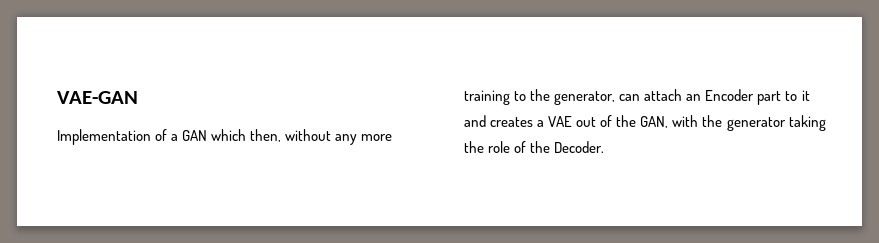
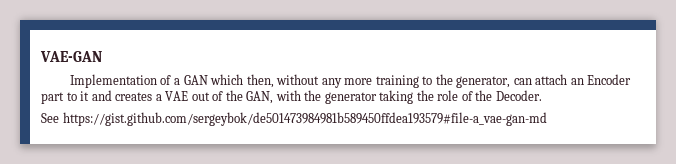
(605, 147) none -> [41,112,547,126] // See https://gist.github.com/sergeybok/de501473984981b589450ffdea193579#file-a_vae-gan-md

